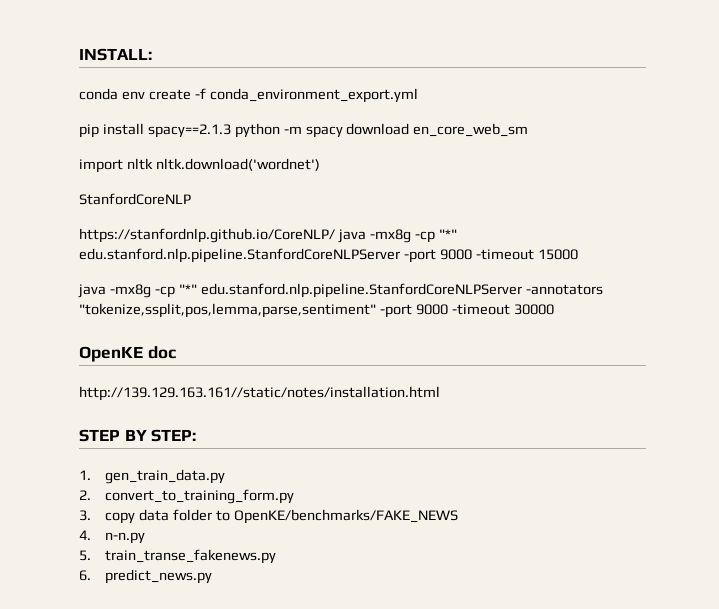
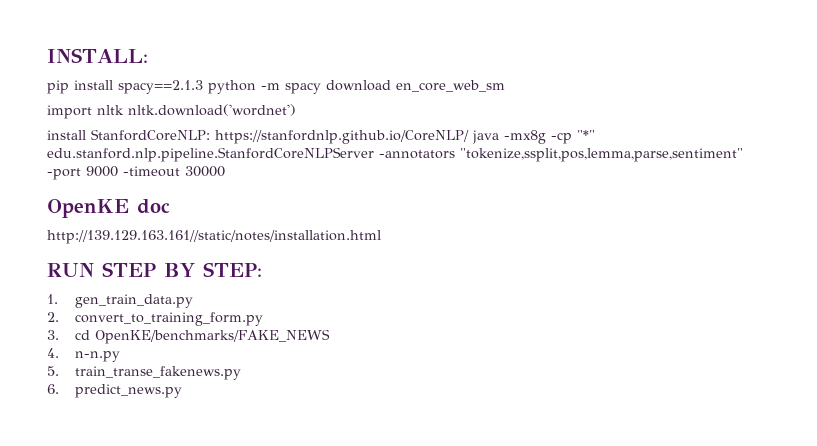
[79,88,418,103] // conda env create -f conda_environment_export.yml -> (148, 55) none
[79,193,191,205] StanfordCoreNLP // -> [47,129,210,141] install StanfordCoreNLP:
[403,249,578,263] [78,283,522,298] -port 9000 -timeout 15000 // java -mx8g -cp "*" edu.stanford.nlp.pipeline.StanfordCoreNLPServer -> (374, 154) none
(440, 393) none -> [47,263,94,277] RUN
[105,509,231,524] copy data folder to -> [74,330,90,340] cd

